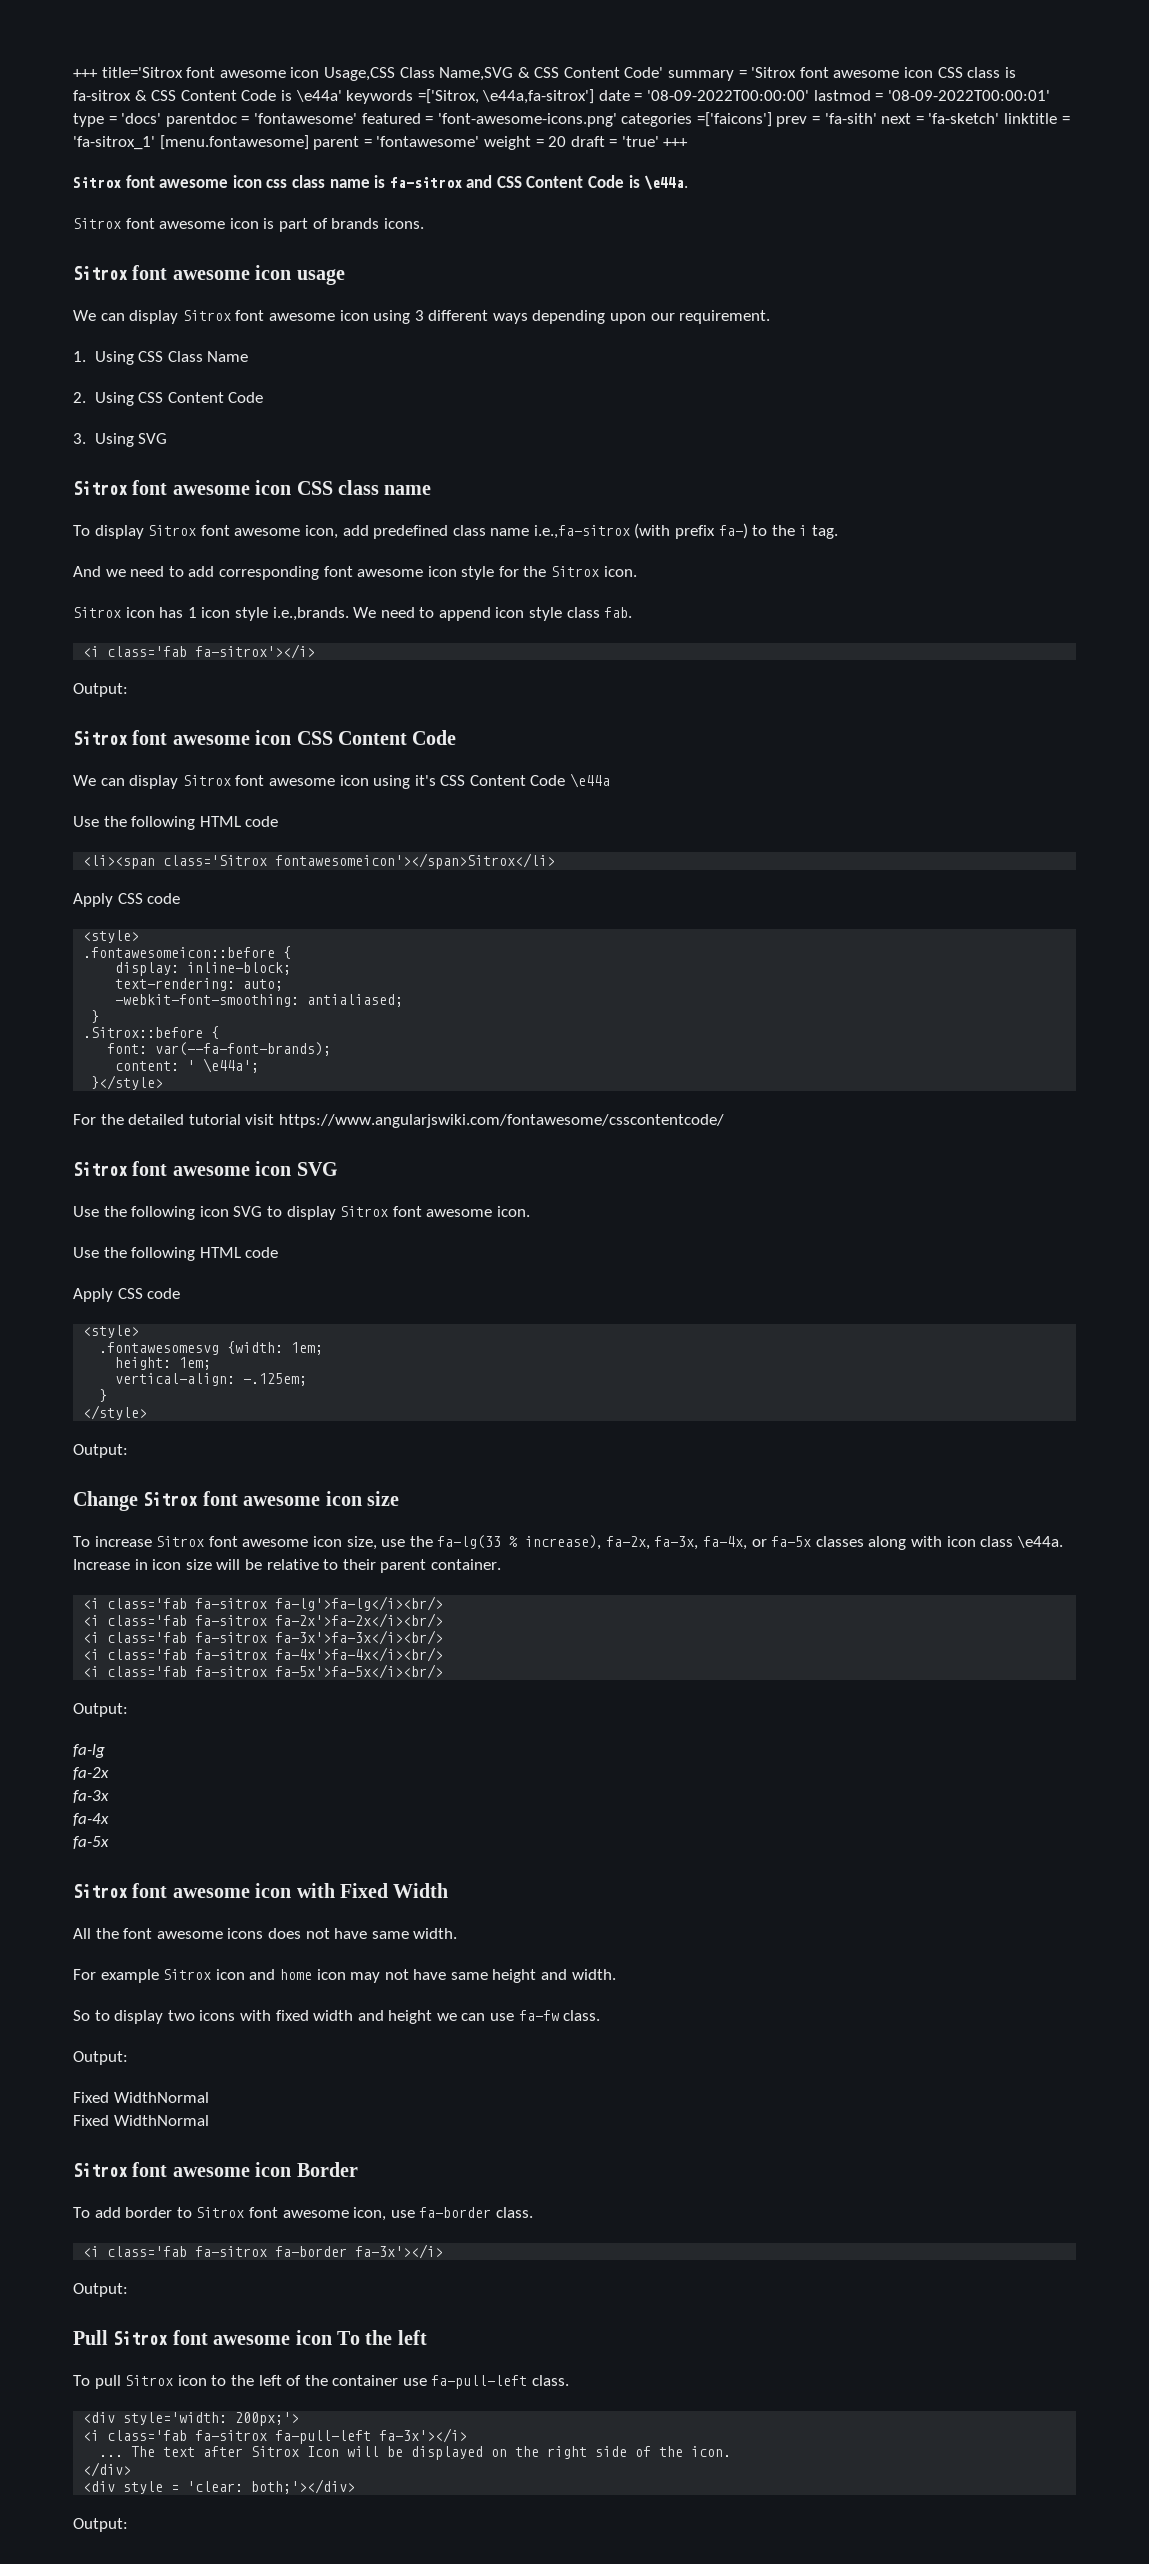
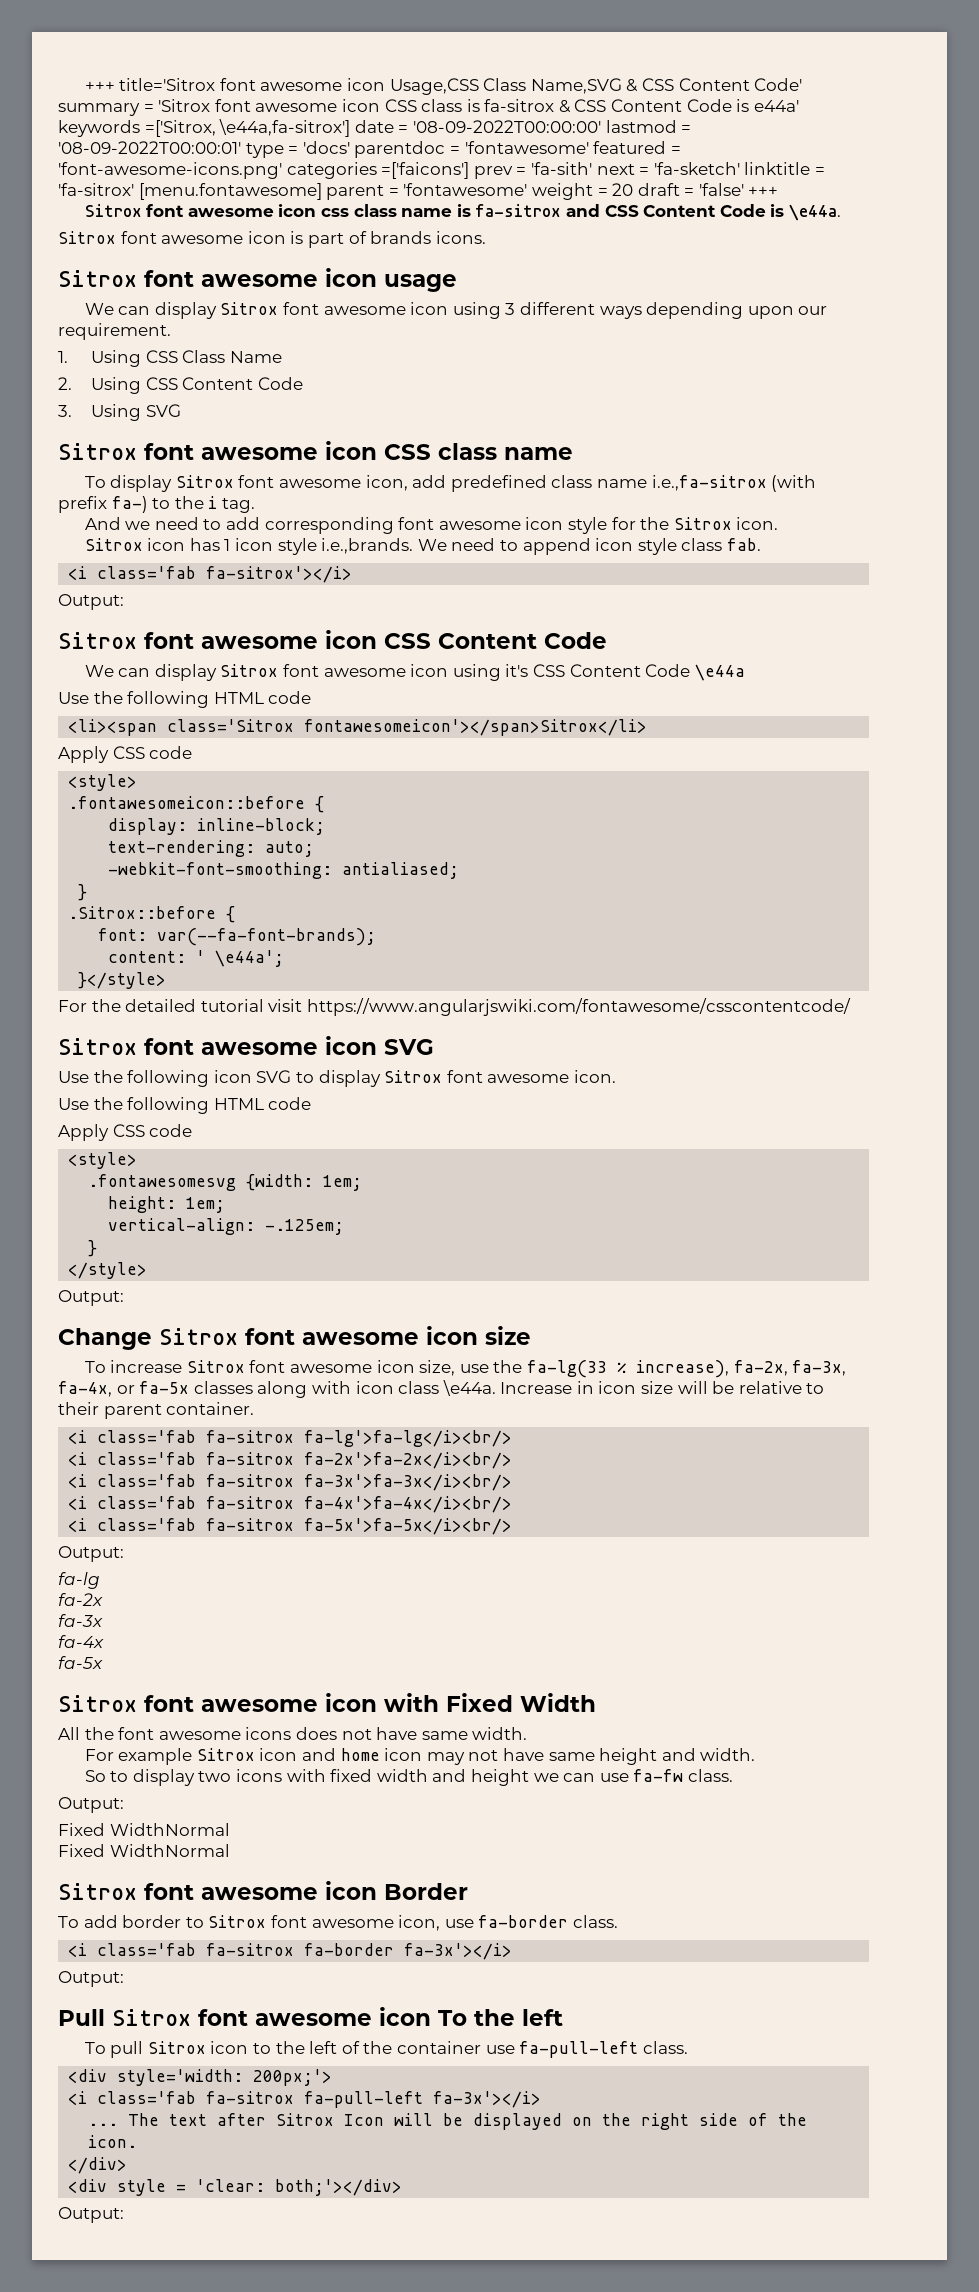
[295,90,342,102] \e44a' -> [753,100,799,112] e44a'
[73,136,155,150] 'fa-sitrox_1' -> [58,183,134,196] 'fa-sitrox'
[621,136,659,147] 'true' -> [698,183,744,196] 'false'

